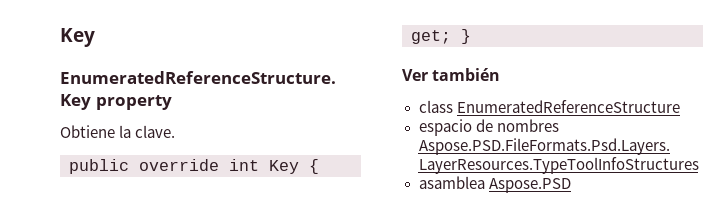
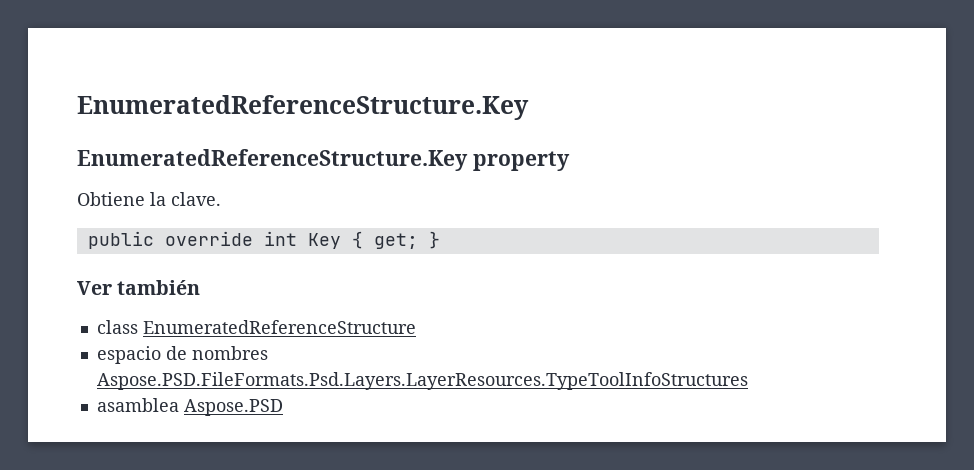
[60,28,95,47] Key -> [77,95,529,120] EnumeratedReferenceStructure.Key

